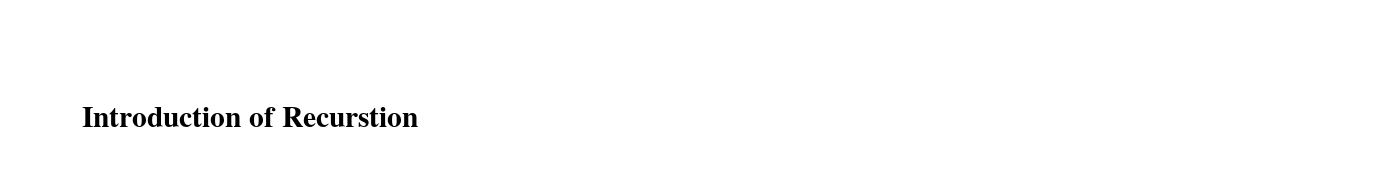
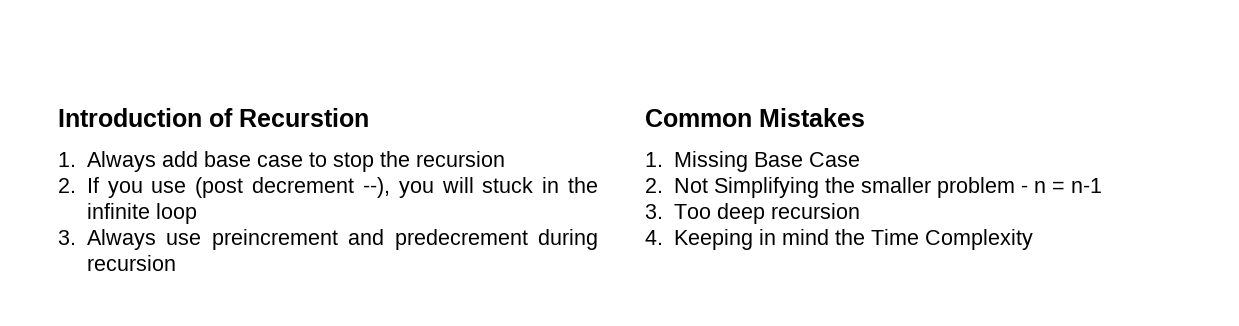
(418, 117) none -> [58,151,505,172] [58,177,598,198] [86,203,197,224] [58,229,598,250] [86,255,176,271] [645,108,865,127] [645,151,860,172] [645,177,1102,198] [645,203,860,224] [645,229,1033,250] // 1. Always add base case to stop the recursion // 2. If you use (post decrement --), you will stuck in the infinite loop // 3. Always use preincrement and predecrement during recursion // Common Mistakes // 1. Missing Base Case // 2. Not Simplifying the smaller problem - n = n-1 // 3. Too deep recursion // 4. Keeping in mind the Time Complexity

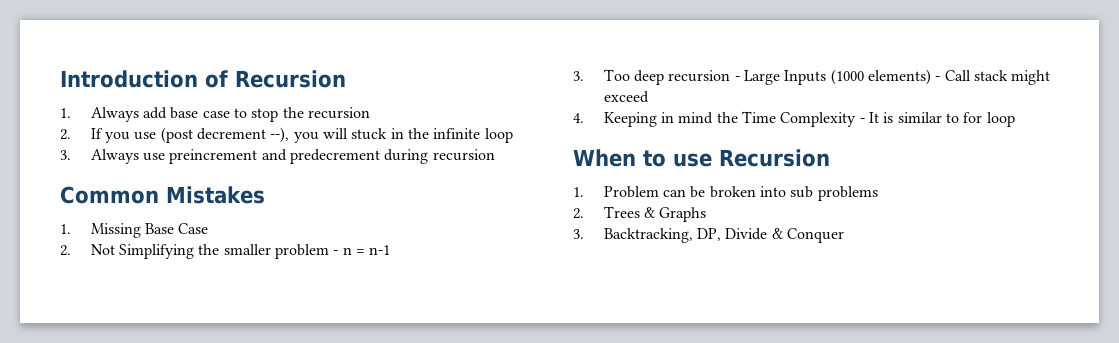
[239,108,369,127] Recurstion -> [235,70,346,88] Recursion
(860, 211) none -> [734,69,1051,85] [603,91,649,103] - Large Inputs (1000 elements) - Call stack might exceed
(1033, 239) none -> [859,112,1015,127] [573,149,830,167] [573,186,878,201] [573,206,707,222] [573,228,845,243] - It is similar to for loop // When to use Recursion // 1. Problem can be broken into sub problems // 2. Trees & Graphs // 3. Backtracking, DP, Divide & Conquer

